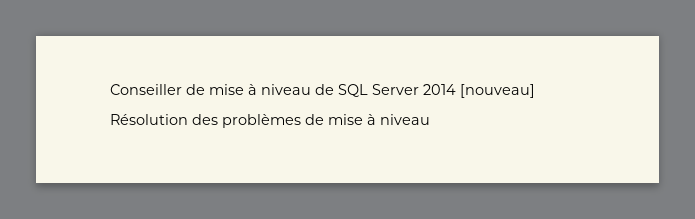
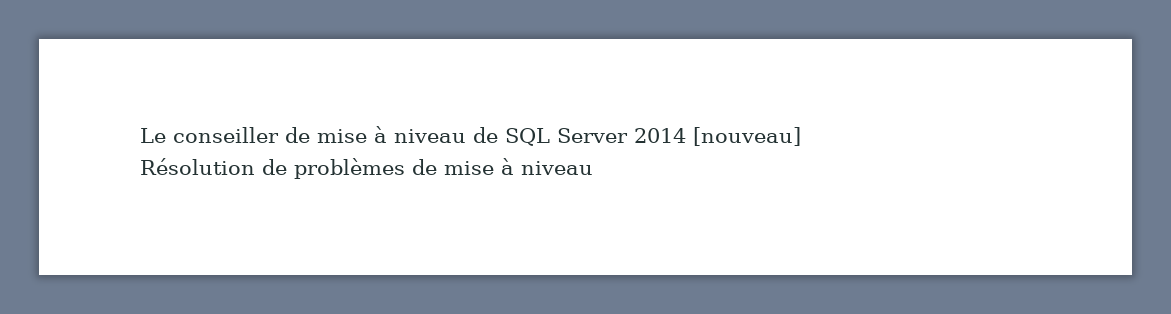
[110,84,182,95] Conseiller -> [140,127,279,143] Le conseiller
[192,114,218,125] des -> [262,159,287,175] de

